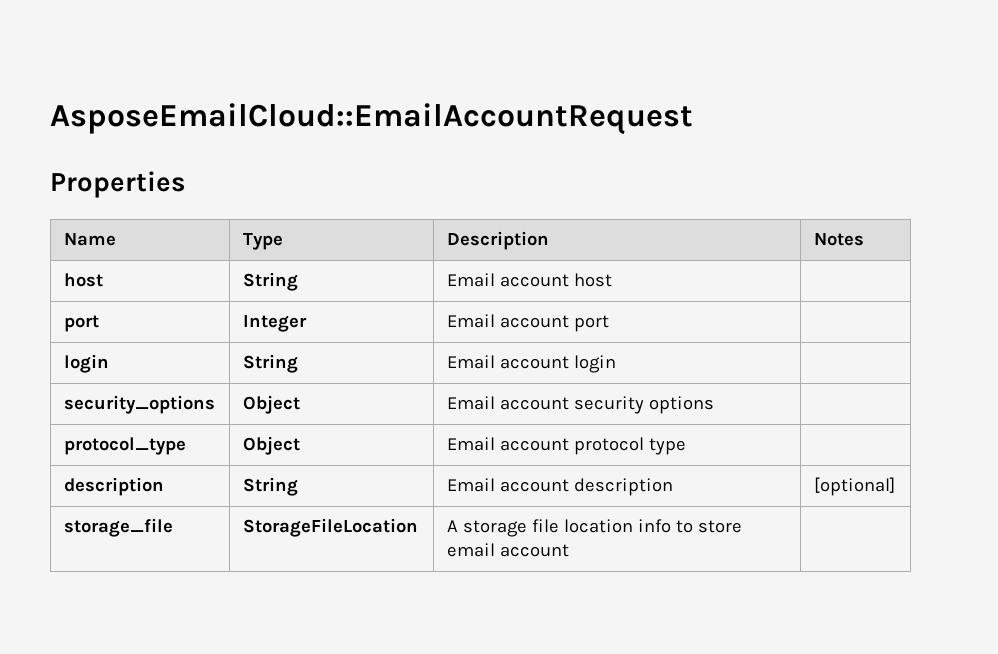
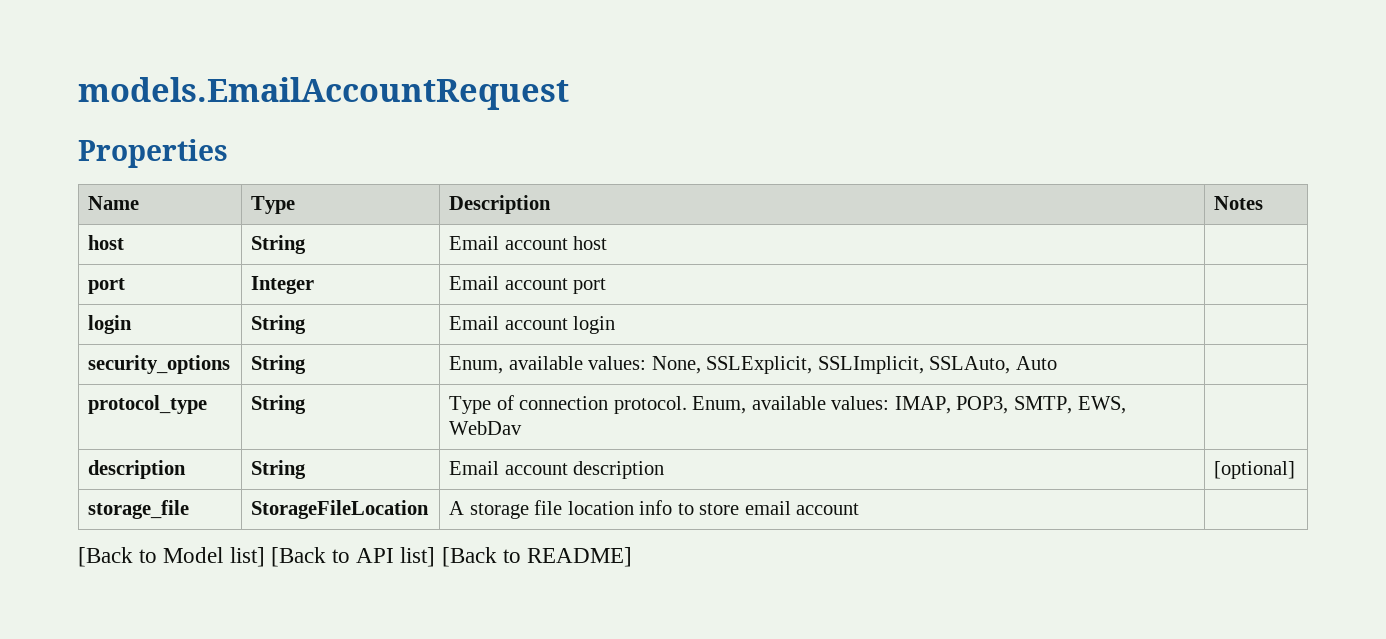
[50,103,693,135] AsposeEmailCloud::EmailAccountRequest -> [78,77,569,110] models.EmailAccountRequest
[242,395,300,414] [446,396,714,414] [63,437,186,455] [242,436,300,455] [446,437,686,455] Object | Email account security options | // protocol_type | Object | Email account protocol type -> [251,355,307,374] [449,356,1057,374] [88,395,208,414] [251,395,307,414] [449,395,1126,414] [449,421,523,435] String | Enum, available values: None, SSLExplicit, SSLImplicit, SSLAuto, Auto | // protocol_type | String | Type of connection protocol. Enum, available values: IMAP, POP3, SMTP, EWS, WebDav
(569, 550) none -> [78,547,633,567] // [Back to Model list] [Back to API list] [Back to README]

